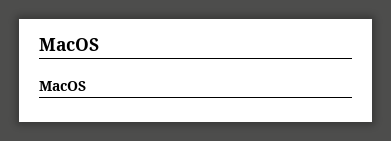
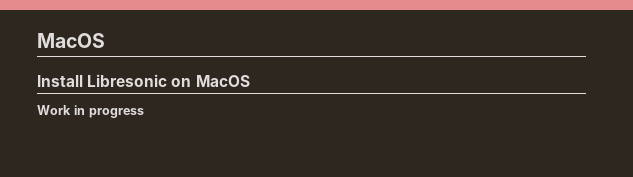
[39,38,99,51] [39,81,86,91] MacOS // MacOS -> [37,33,105,48] [37,74,250,87] [37,105,144,118] MacOS // Install Libresonic on MacOS // Work in progress

